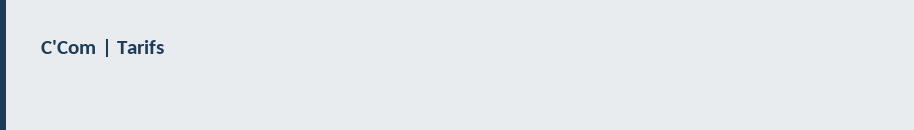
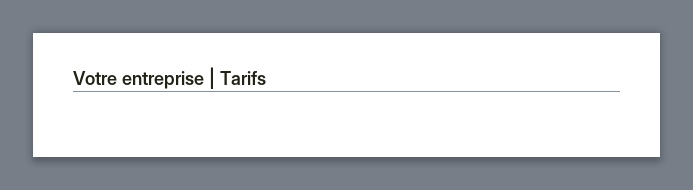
[41,40,96,54] C'Com -> [73,71,204,89] Votre entreprise

